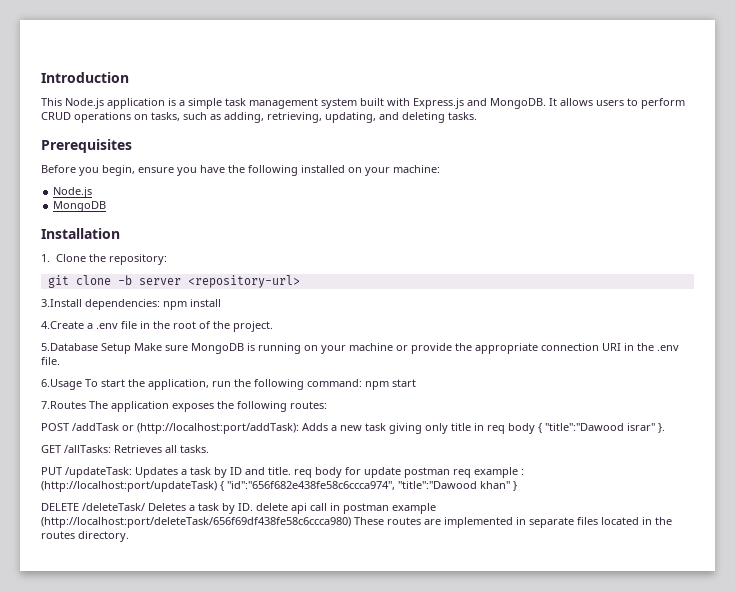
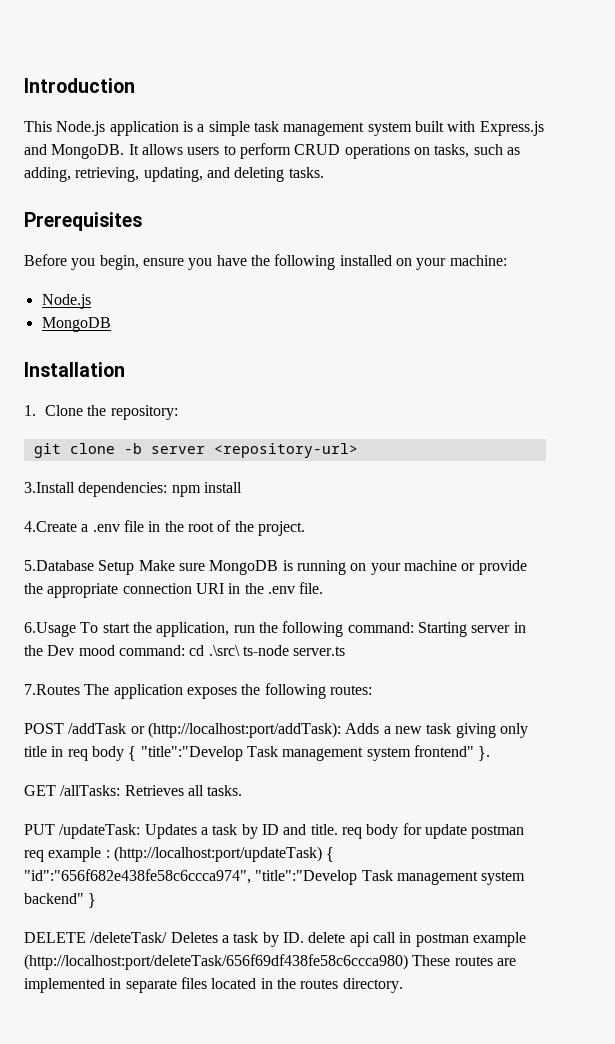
[365,379,416,390] npm start -> [417,622,526,637] [24,645,346,656] Starting server in the Dev mood command: cd .\src\ ts-node server.ts
[545,423,655,431] "title":"Dawood israr" -> [140,745,474,761] "title":"Develop Task management system frontend"
[398,481,510,489] "title":"Dawood khan" -> [255,870,526,885] [24,893,84,904] "title":"Develop Task management system backend"

